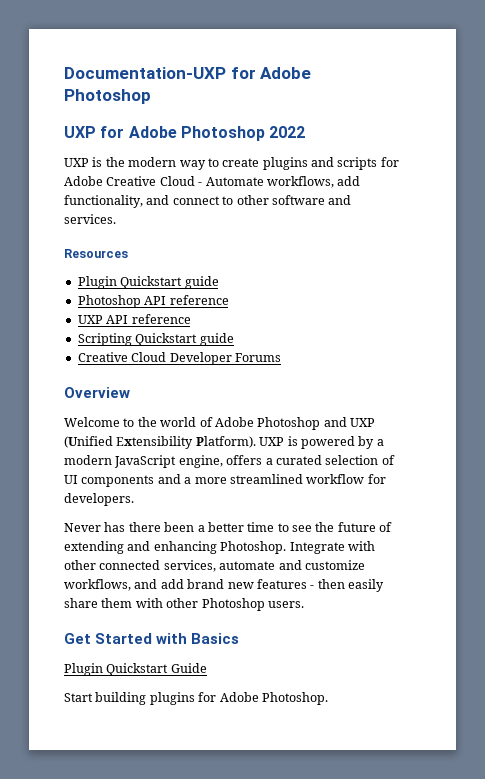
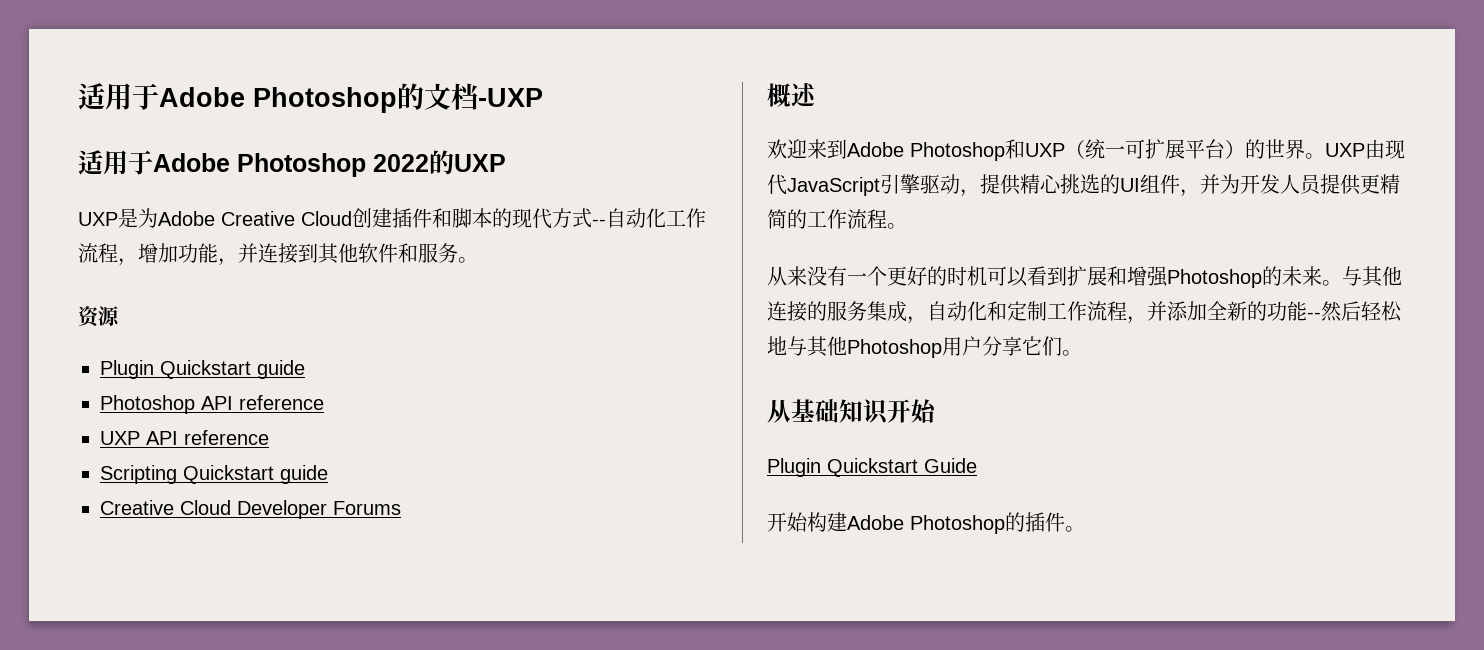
[64,67,312,79] [64,89,151,104] [64,126,125,138] Documentation-UXP for Adobe Photoshop // UXP for -> [78,83,543,113] [78,150,153,175] 适用于Adobe Photoshop的文档-UXP // 适用于
[64,157,399,170] [64,176,361,188] [64,195,352,208] [64,214,116,224] [64,249,128,258] // UXP is the modern way to create plugins and scripts for Adobe Creative Cloud - Automate workflows, add functionality, and connect to other software and services. // Resources -> [429,150,506,175] [78,208,706,229] [78,243,478,266] [78,306,120,328] 的UXP // UXP是为Adobe Creative Cloud创建插件和脚本的现代方式--自动化工作流程，增加功能，并连接到其他软件和服务。 // 资源
[64,387,130,398] [64,417,375,430] [64,436,384,449] [64,455,395,468] [64,474,386,487] [64,493,134,506] [64,522,393,532] [64,541,375,554] [64,560,365,572] [64,579,384,592] [64,598,304,611] [64,633,240,644] [64,663,207,676] [64,692,328,705] Overview // Welcome to the world of Adobe Photoshop and UXP (Unified Extensibility Platform). UXP is powered by a modern JavaScript engine, offers a curated selection of UI components and a more streamlined workflow for developers. // Never has there been a better time to see the future of extending and enhancing Photoshop. Integrate with other connected services, automate and customize workflows, and add brand new features - then easily share them with other Photoshop users. // Get Started with Basics // Plugin Quickstart Guide // Start building plugins for Adobe Photoshop. -> [767,83,816,107] [767,139,1405,161] [767,174,1400,197] [767,209,907,229] [767,266,1402,288] [767,301,1402,324] [767,336,1082,358] [767,399,937,425] [767,458,977,477] [767,512,1085,534] 概述 // 欢迎来到Adobe Photoshop和UXP（统一可扩展平台）的世界。UXP由现代JavaScript引擎驱动，提供精心挑选的UI组件，并为开发人员提供更精简的工作流程。 // 从来没有一个更好的时机可以看到扩展和增强Photoshop的未来。与其他连接的服务集成，自动化和定制工作流程，并添加全新的功能--然后轻松地与其他Photoshop用户分享它们。 // 从基础知识开始 // Plugin Quickstart Guide // 开始构建Adobe Photoshop的插件。

